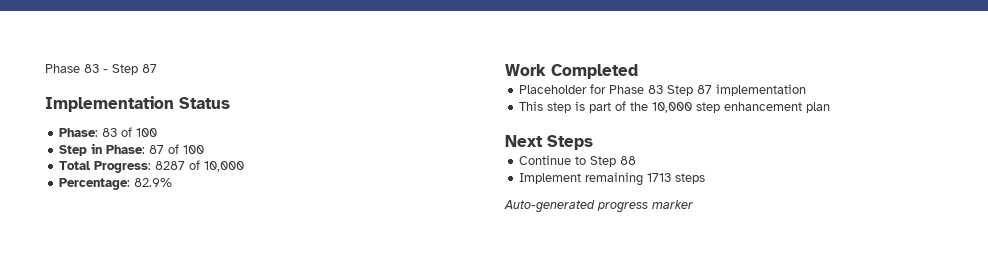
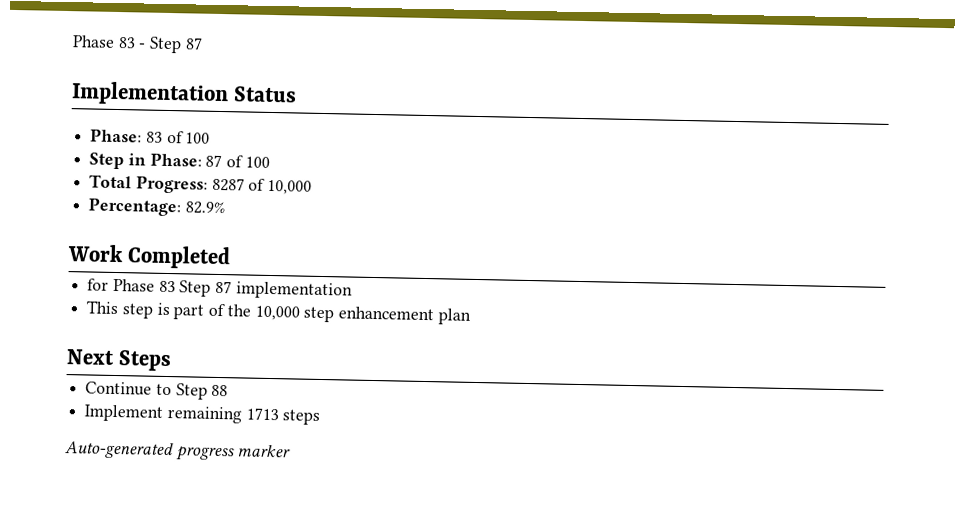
[519,85,588,94] Placeholder -> (232, 257) none

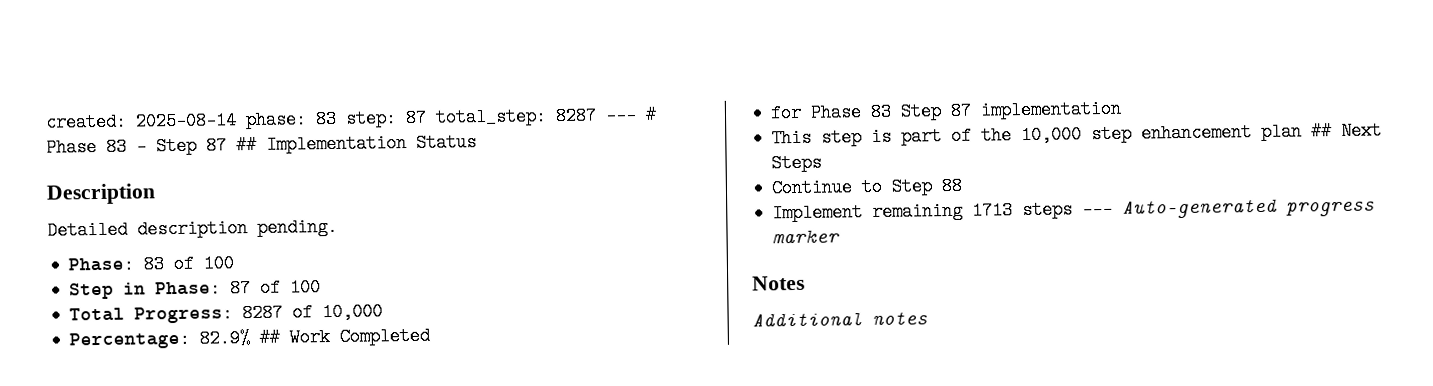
(72, 41) none -> [45,105,657,132] created: 2025-08-14 phase: 83 step: 87 total_step: 8287 --- #
(203, 43) // -> [236,135,257,155] ##
(298, 94) none -> [46,183,156,205] [47,217,338,240] // Description // Detailed description pending.
(225, 208) // -> [259,328,281,347] ##
(471, 316) // -> [1311,122,1333,141] ##
(321, 417) // -> [1082,199,1114,219] ---
(292, 451) none -> [752,275,805,291] [752,310,928,327] // Notes // Additional notes

